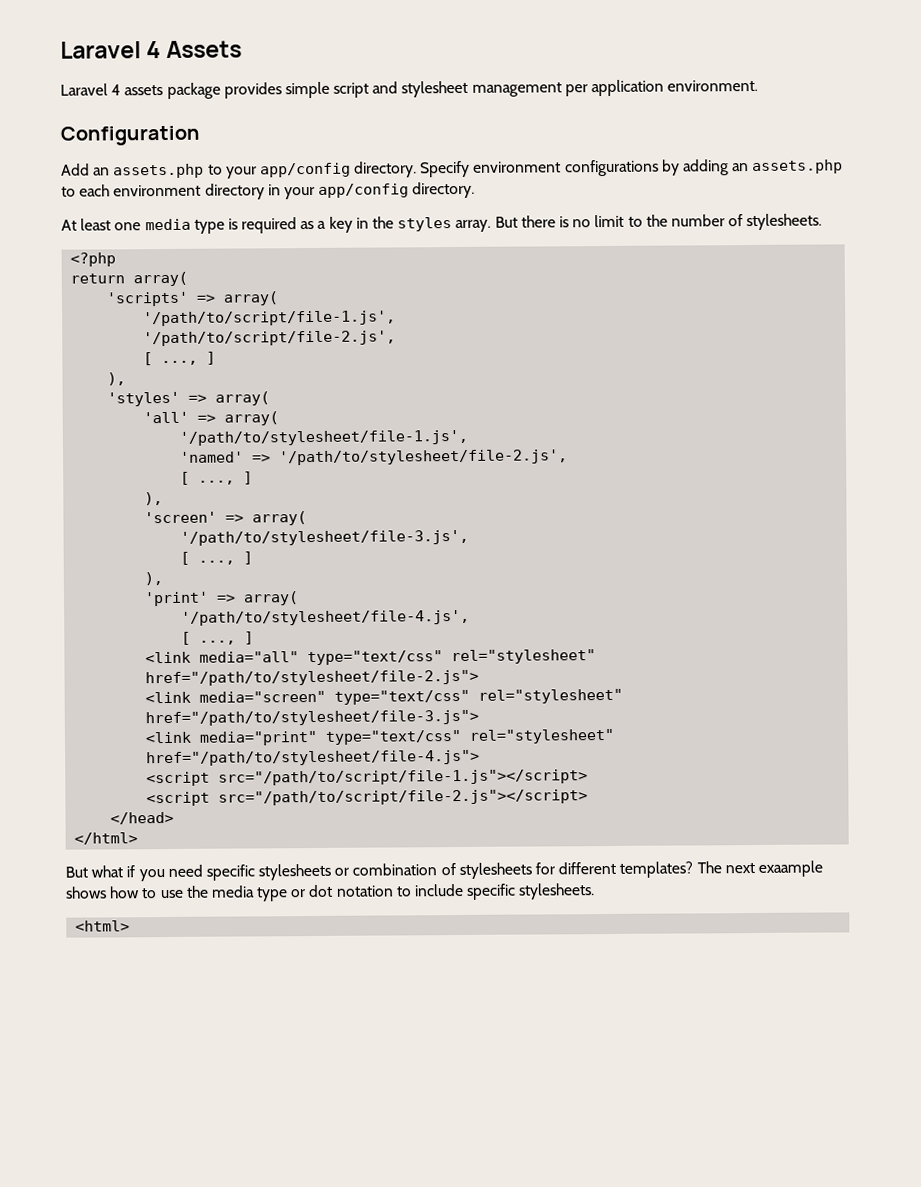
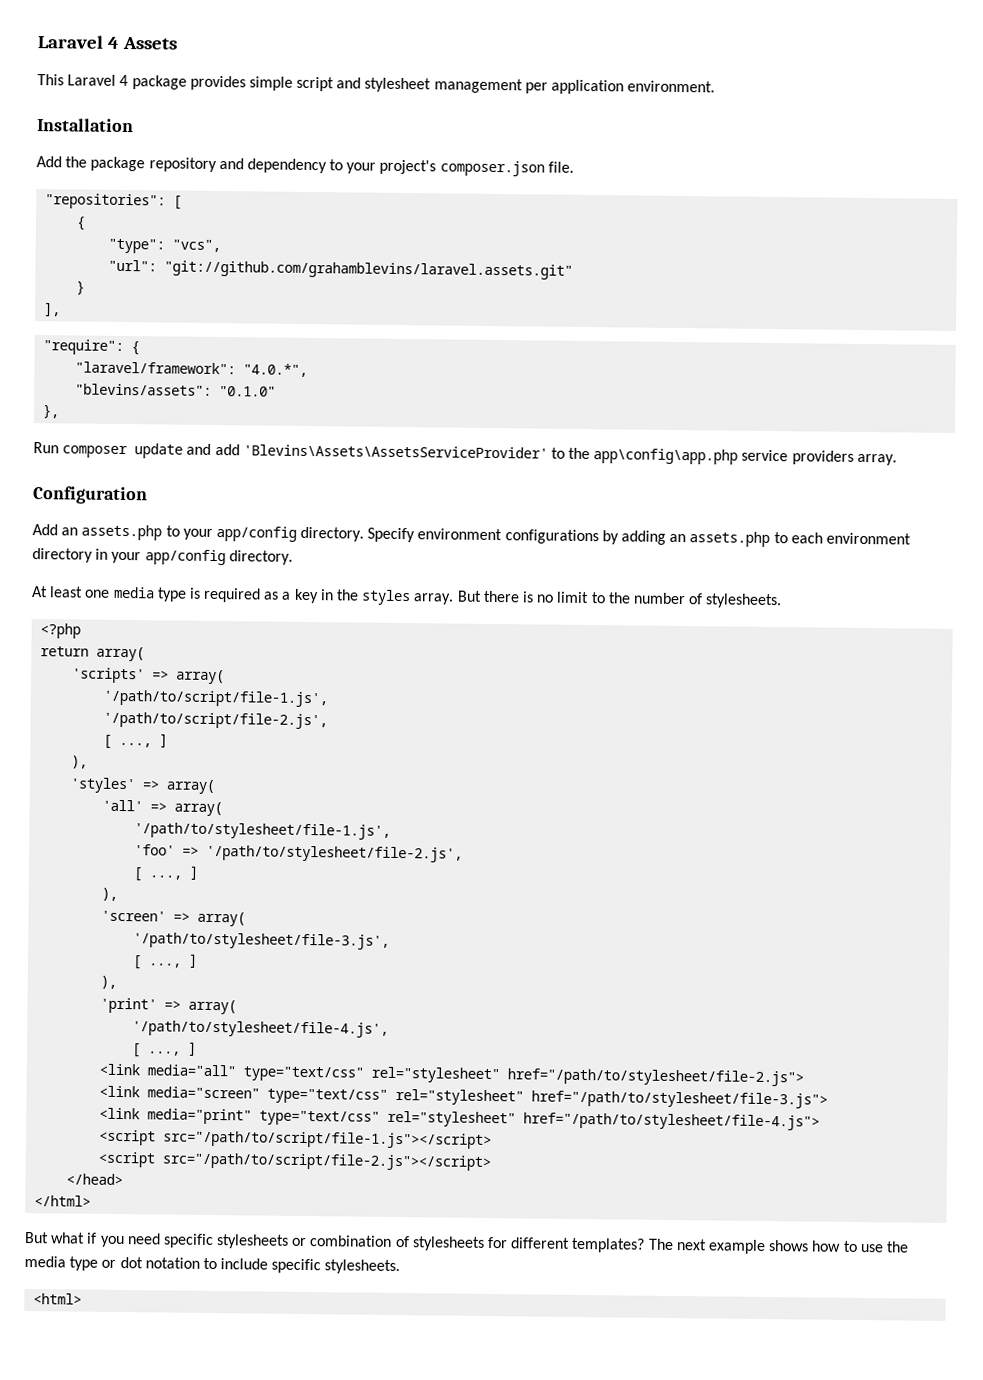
[60,83,164,96] Laravel 4 assets -> [37,74,129,87] This Laravel 4
(759, 85) none -> [37,118,134,133] [36,156,574,177] [45,193,183,210] [76,216,87,231] [108,238,222,254] [108,259,574,280] [76,280,86,295] [44,302,62,317] [43,339,141,356] [75,361,309,378] [75,383,277,397] [42,404,61,419] [33,442,897,466] // Installation // Add the package repository and dependency to your project's composer.json file. // "repositories": [ // { // "type": "vcs", // "url": "git://github.com/grahamblevins/laravel.assets.git" // } // ], // "require": { // "laravel/framework": "4.0.*", // "blevins/assets": "0.1.0" // }, // Run composer update and add 'Blevins\Assets\AssetsServiceProvider' to the app\config\app.php service providers array.
[180,451,245,463] 'named' -> [134,844,176,856] 'foo'
[757,860,823,877] exaample -> [707,1239,766,1254] example

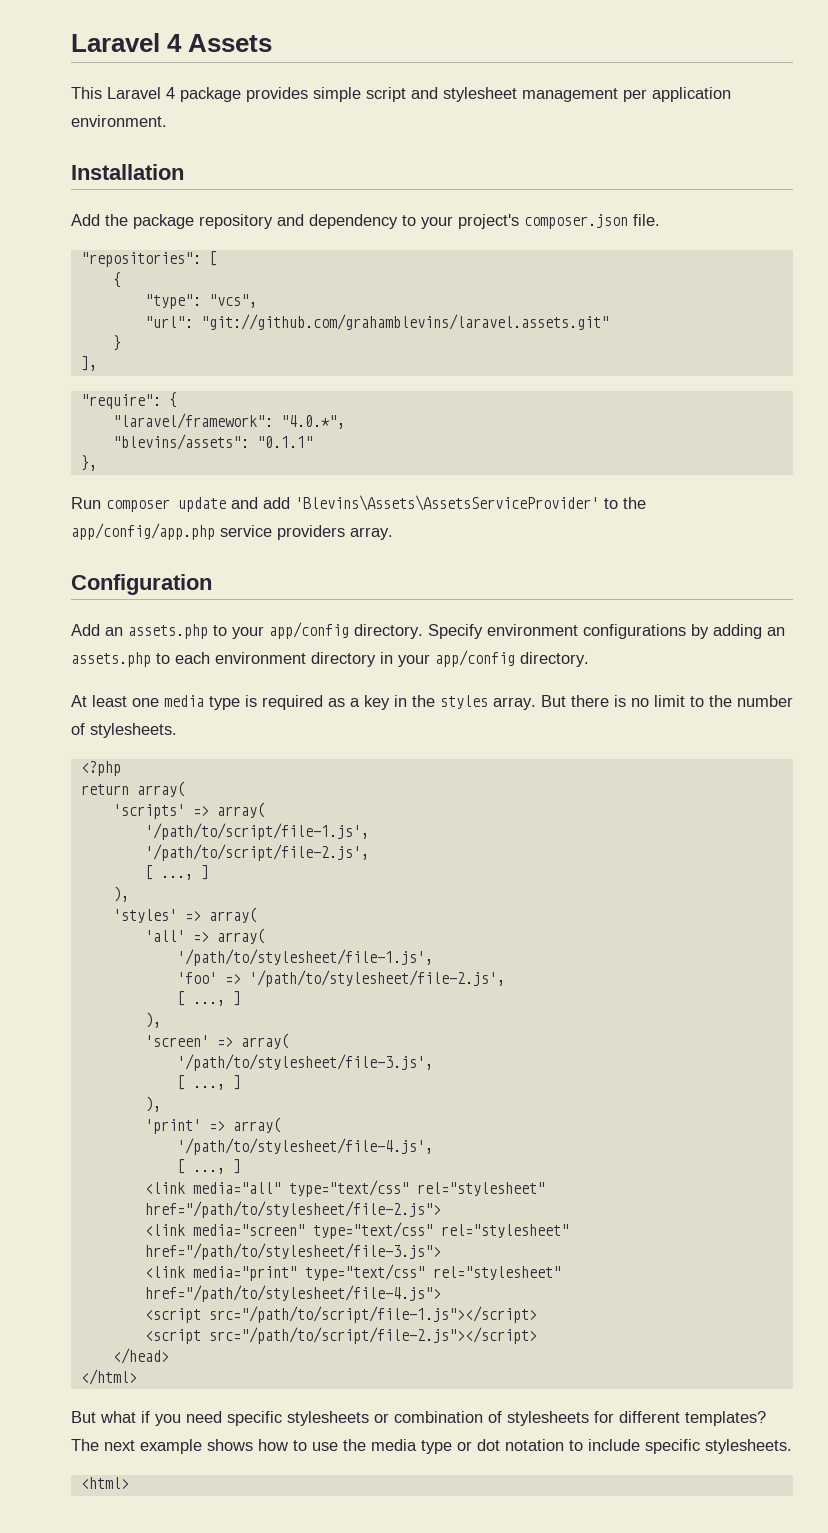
[219,386,277,397] "0.1.0" -> [256,436,313,448] "0.1.1"
[593,448,739,465] app\config\app.php -> [71,523,215,540] app/config/app.php

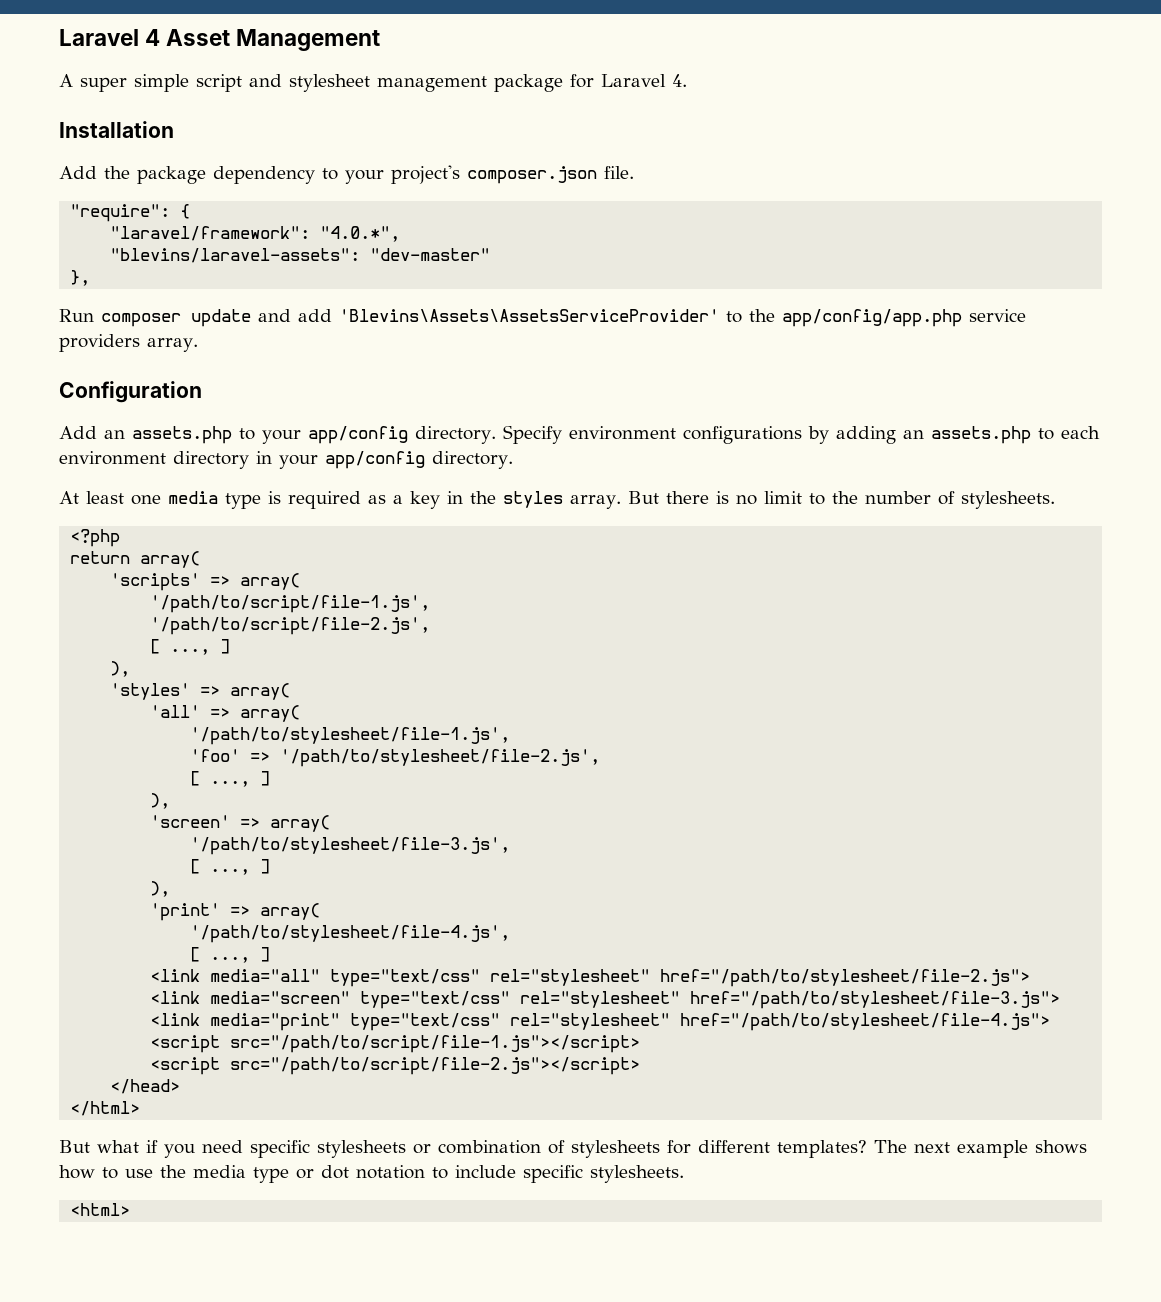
[71,33,273,52] [71,87,308,102] Laravel 4 Assets // This Laravel 4 package provides -> [59,29,381,51] [59,74,127,92] Laravel 4 Asset Management // A super
[623,87,731,102] [71,115,167,127] per application environment. -> [494,74,687,92] package for Laravel 4.
[199,214,304,229] repository and -> (206, 175) none
[80,251,217,267] [112,272,121,288] [144,294,257,309] [144,314,609,330] [112,335,121,351] [80,356,97,371] // "repositories": [ // { // "type": "vcs", // "url": "git://github.com/grahamblevins/laravel.assets.git" // } // ], -> (634, 172) none
[112,434,313,450] "blevins/assets": "0.1.1" -> [110,248,491,263] "blevins/laravel-assets": "dev-master"

